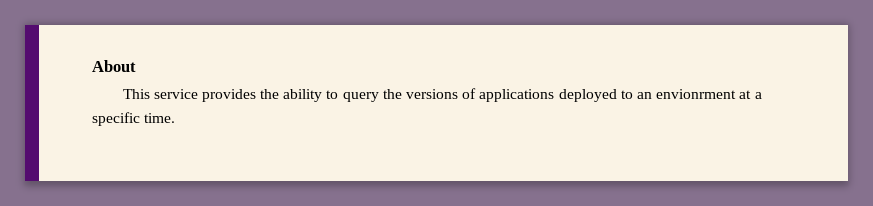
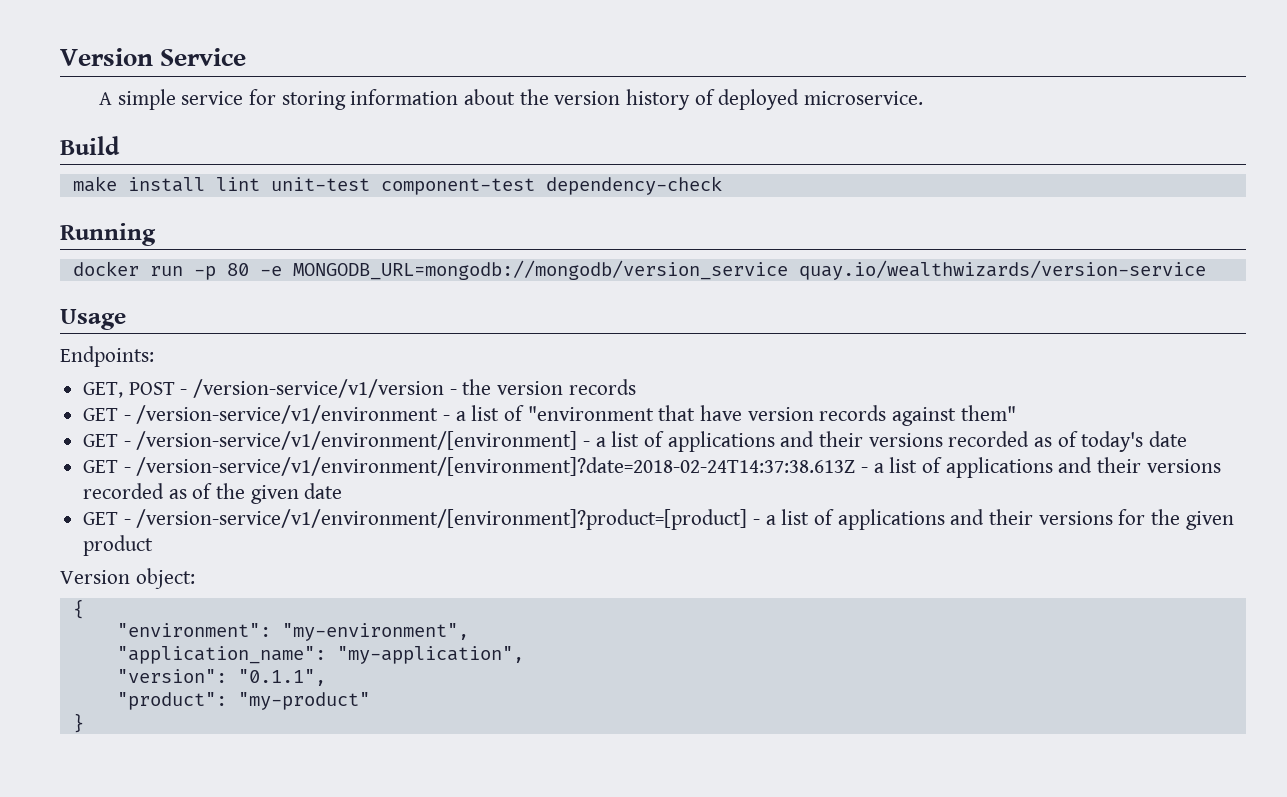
[92,60,136,72] [122,88,762,102] [92,112,176,126] About // This service provides the ability to query the versions of applications deployed to an envionrment at a specific time. -> [60,48,247,66] [98,89,923,110] [60,136,120,155] [72,176,722,195] [60,223,156,246] [72,260,1206,280] [60,309,126,330] [60,346,154,367] [83,379,636,398] [83,405,1016,426] [83,431,1188,452] [83,457,1221,478] [83,483,343,504] [83,509,1234,530] [83,535,154,556] [60,568,195,589] [72,599,84,619] [116,623,469,641] [116,646,524,664] [116,669,326,686] [116,692,370,710] [72,713,84,733] Version Service // A simple service for storing information about the version history of deployed microservice. // Build // make install lint unit-test component-test dependency-check // Running // docker run -p 80 -e MONGODB_URL=mongodb://mongodb/version_service quay.io/wealthwizards/version-service // Usage // Endpoints: // GET, POST - /version-service/v1/version - the version records // GET - /version-service/v1/environment - a list of "environment that have version records against them" // GET - /version-service/v1/environment/[environment] - a list of applications and their versions recorded as of today's date // GET - /version-service/v1/environment/[environment]?date=2018-02-24T14:37:38.613Z - a list of applications and their versions recorded as of the given date // GET - /version-service/v1/environment/[environment]?product=[product] - a list of applications and their versions for the given product // Version object: // { // "environment": "my-environment", // "application_name": "my-application", // "version": "0.1.1", // "product": "my-product" // }

